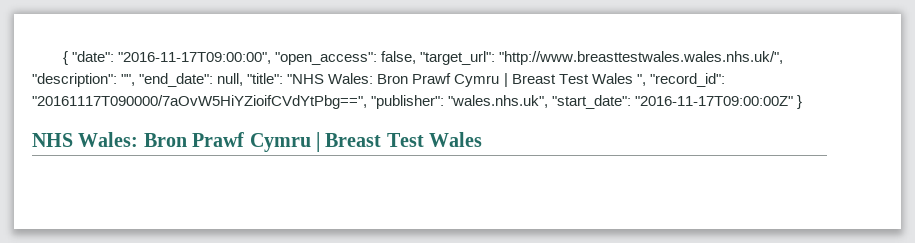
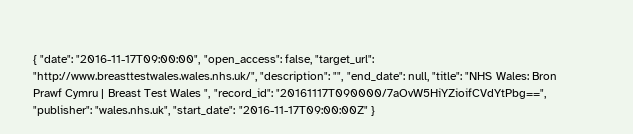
[32,132,483,152] // NHS Wales: Bron Prawf Cymru | Breast Test Wales -> (375, 111) none

